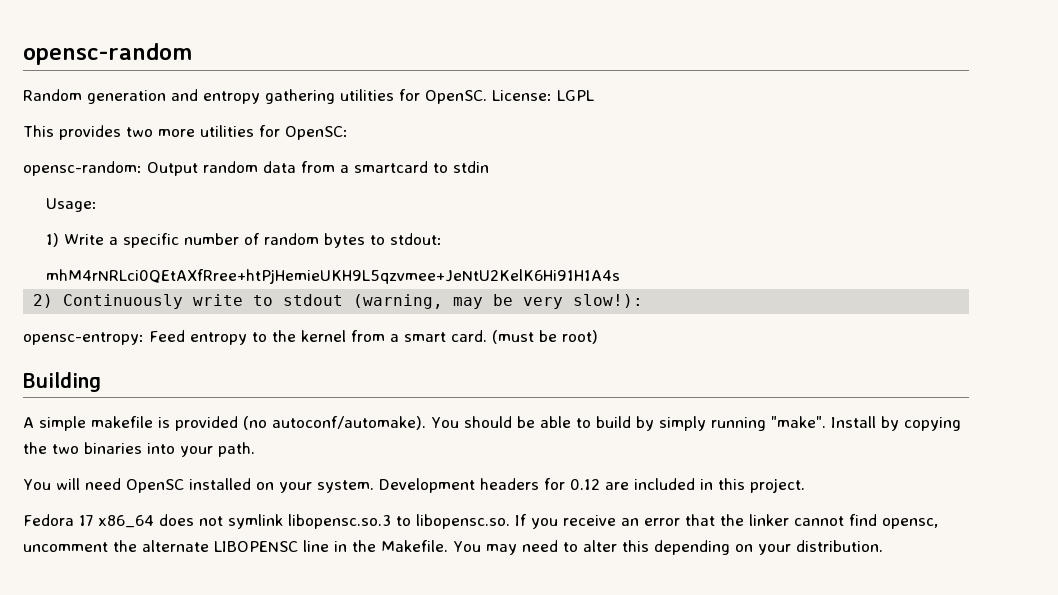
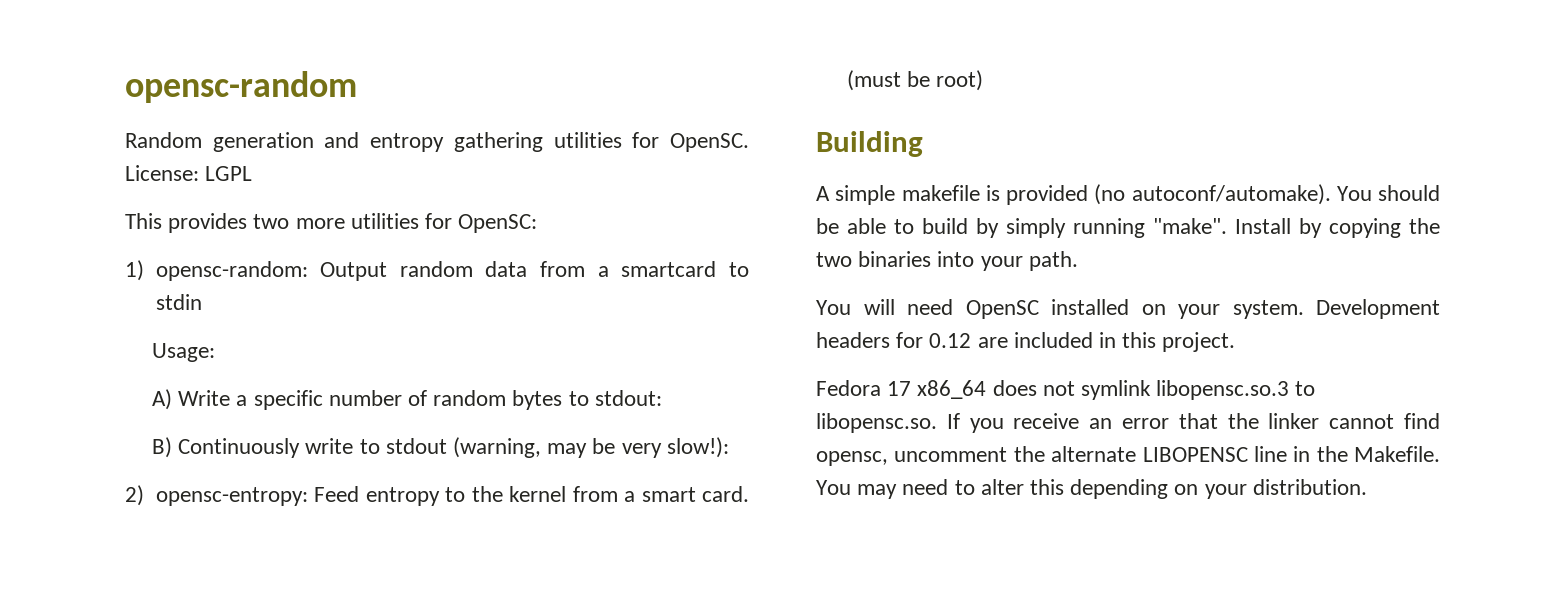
(348, 133) none -> [125,260,144,281] 1)
[46,233,60,247] 1) -> [151,389,172,410] A)
[46,269,621,284] [33,294,54,308] mhM4rNRLci0QEtAXfRree+htPjHemieUKH9L5qzvmee+JeNtU2KelK6Hi91H1A4s // 2) -> [151,437,172,458] B)
(644, 301) none -> [125,485,144,506] 2)

